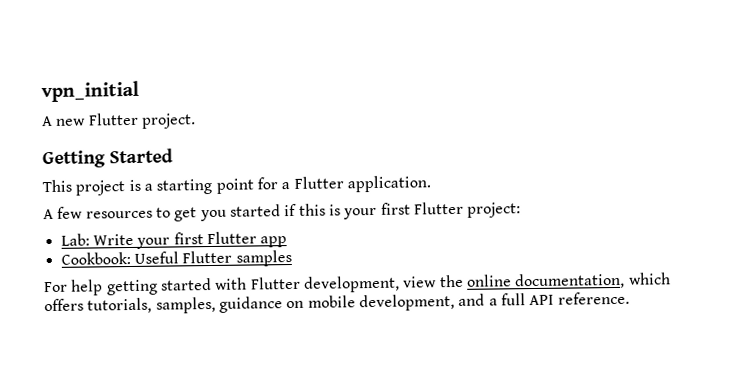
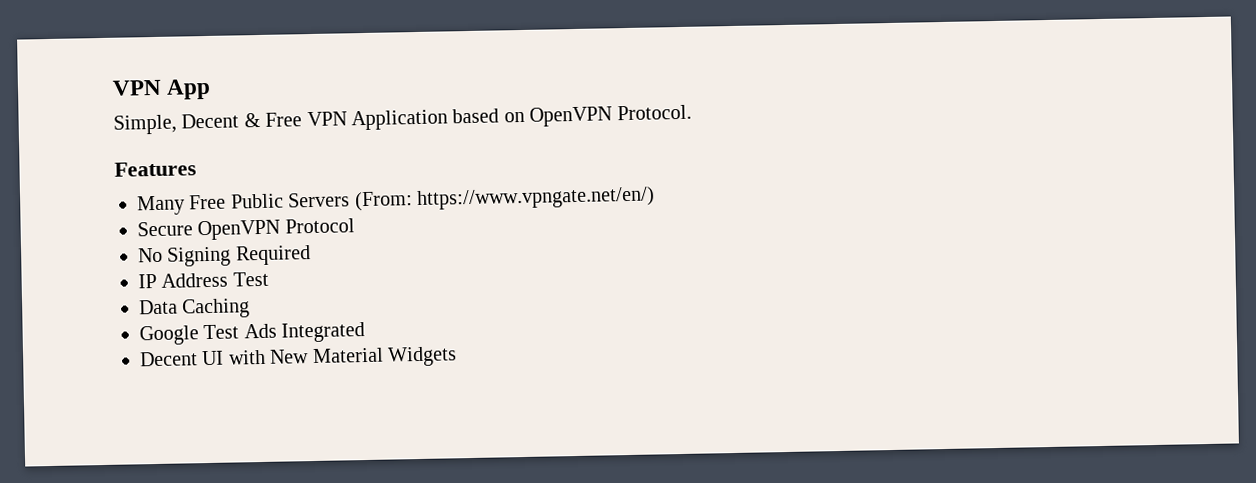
[41,80,139,103] [42,112,196,129] [42,148,173,169] [42,175,431,196] [43,201,522,222] [60,231,288,249] [60,249,292,267] [44,272,671,296] [44,291,630,314] vpn_initial // A new Flutter project. // Getting Started // This project is a starting point for a Flutter application. // A few resources to get you started if this is your first Flutter project: // Lab: Write your first Flutter app // Cookbook: Useful Flutter samples // For help getting started with Flutter development, view the online documentation, which offers tutorials, samples, guidance on mobile development, and a full API reference. -> [112,78,212,100] [113,104,692,135] [114,161,197,177] [137,186,655,216] [137,218,355,241] [138,245,311,267] [138,271,269,289] [139,298,251,319] [139,322,366,346] [140,346,457,367] VPN App // Simple, Decent & Free VPN Application based on OpenVPN Protocol. // Features // Many Free Public Servers (From: https://www.vpngate.net/en/) // Secure OpenVPN Protocol // No Signing Required // IP Address Test // Data Caching // Google Test Ads Integrated // Decent UI with New Material Widgets

